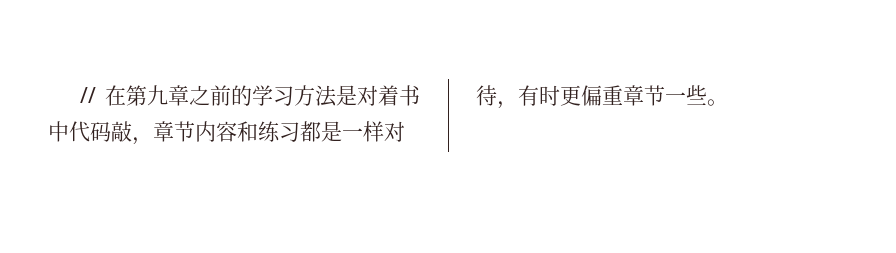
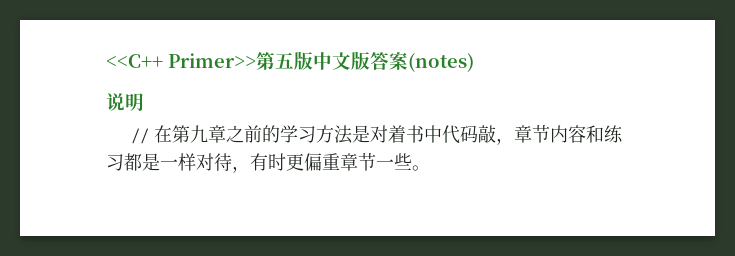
(80, 95) none -> [106,51,474,72] [106,93,144,111] <<C++ Primer>>第五版中文版答案(notes) // 说明 //

